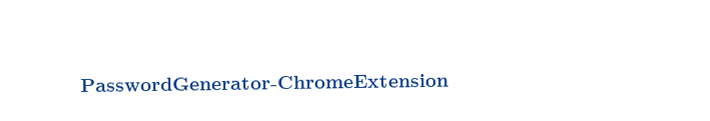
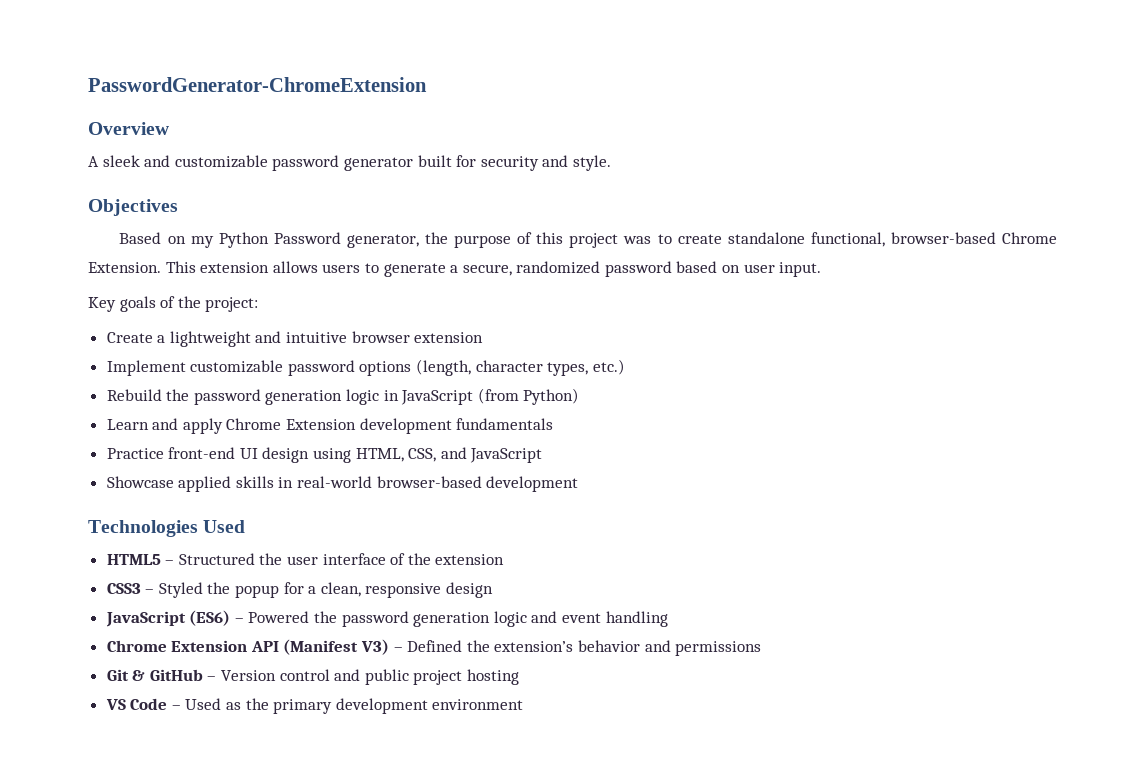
(449, 83) none -> [88,122,169,135] [88,155,611,171] [88,199,178,216] [119,232,1058,248] [88,261,822,277] [88,296,259,312] [106,331,484,347] [106,359,625,376] [106,388,580,405] [106,418,554,434] [106,447,543,463] [106,476,579,492] [88,520,246,537] [106,553,505,565] [106,582,494,598] [105,610,668,627] [106,639,762,656] [106,669,520,685] [105,698,524,714] // Overview // A sleek and customizable password generator built for security and style. // Objectives // Based on my Python Password generator, the purpose of this project was to create standalone functional, browser-based Chrome Extension. This extension allows users to generate a secure, randomized password based on user input. // Key goals of the project: // Create a lightweight and intuitive browser extension // Implement customizable password options (length, character types, etc.) // Rebuild the password generation logic in JavaScript (from Python) // Learn and apply Chrome Extension development fundamentals // Practice front-end UI design using HTML, CSS, and JavaScript // Showcase applied skills in real-world browser-based development // Technologies Used // HTML5 – Structured the user interface of the extension // CSS3 – Styled the popup for a clean, responsive design // JavaScript (ES6) – Powered the password generation logic and event handling // Chrome Extension API (Manifest V3) – Defined the extension’s behavior and permissions // Git & GitHub – Version control and public project hosting // VS Code – Used as the primary development environment

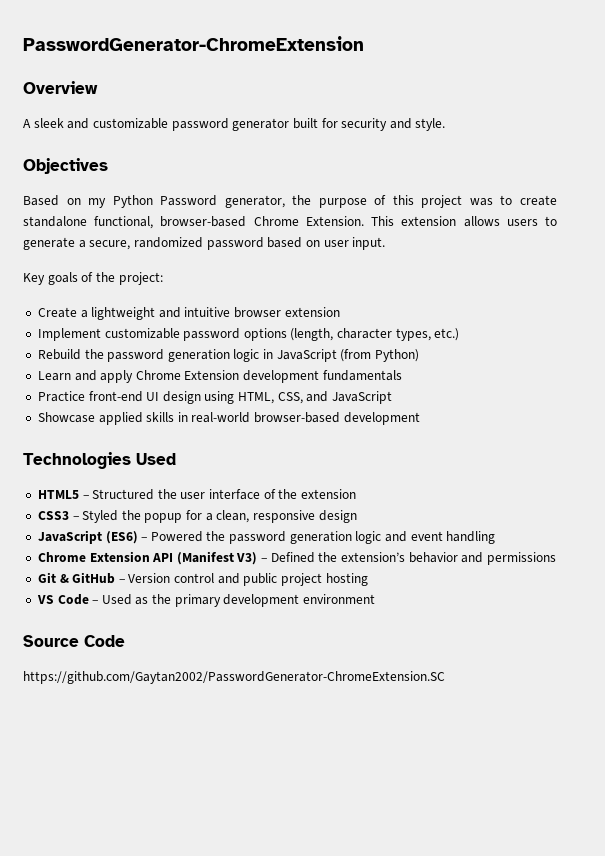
(524, 704) none -> [23,635,125,647] [23,671,445,684] // Source Code // https://github.com/Gaytan2002/PasswordGenerator-ChromeExtension.SC

